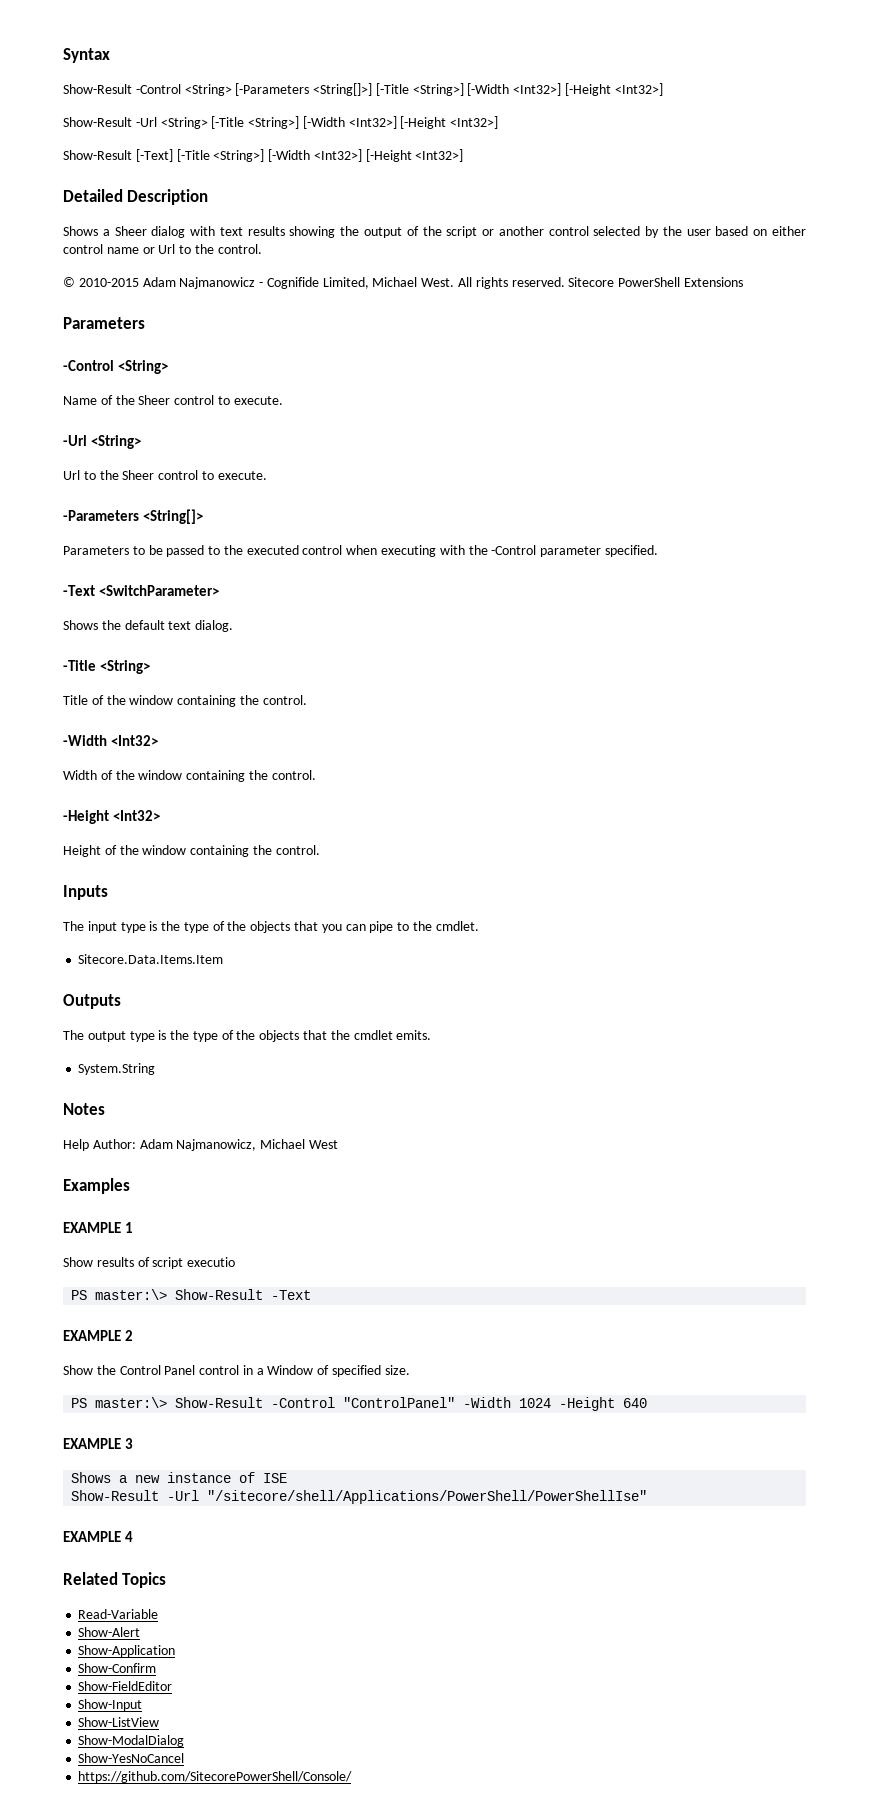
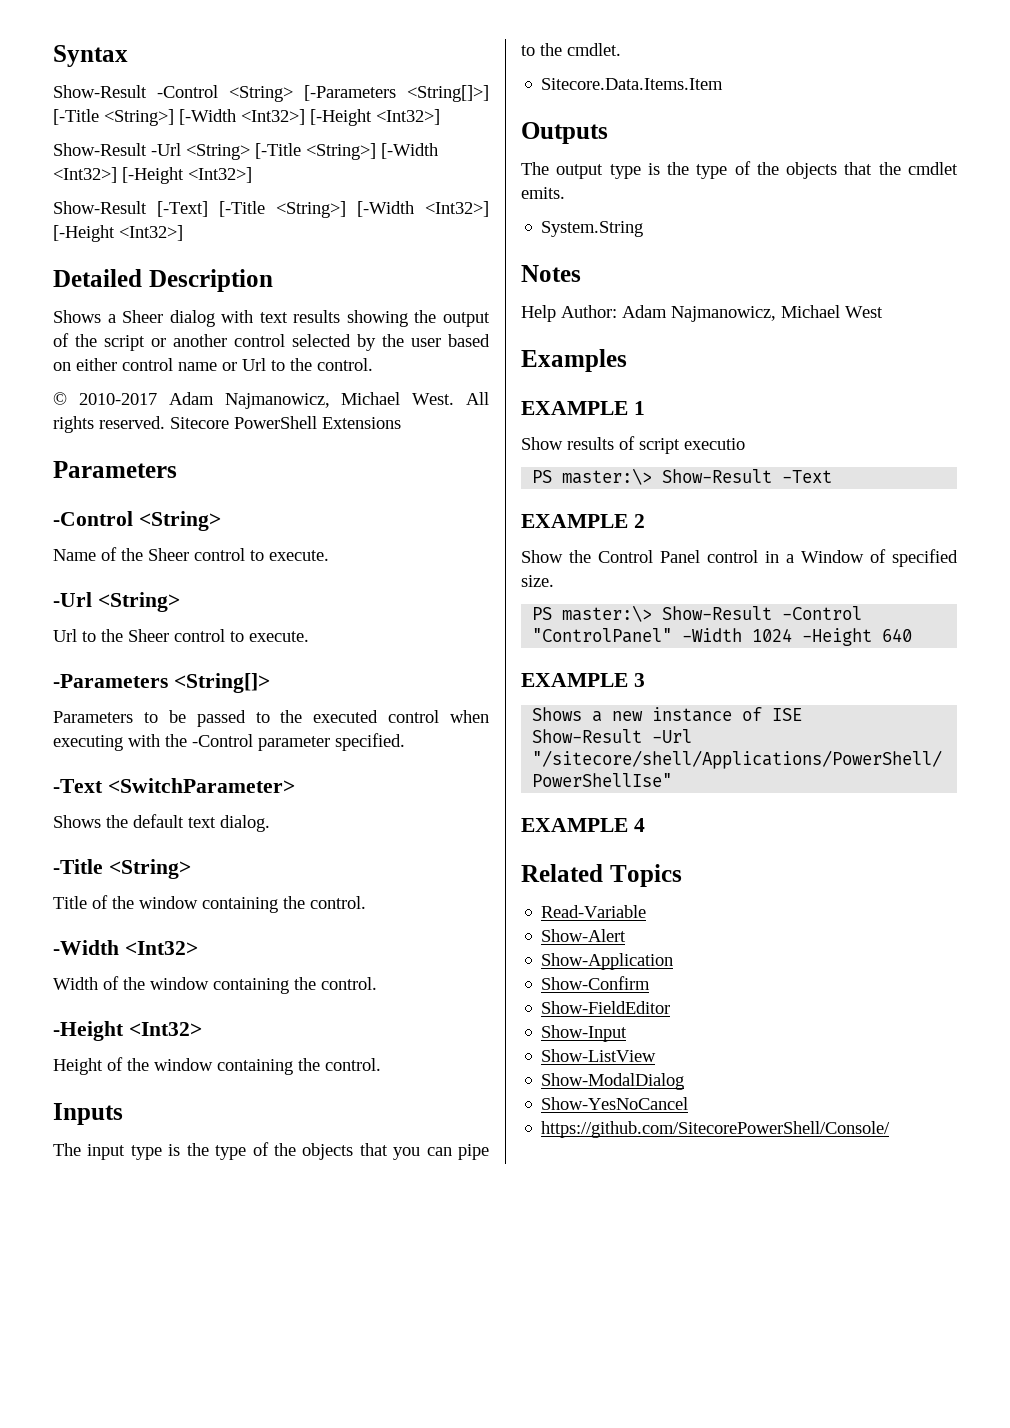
[78,277,369,289] 2010-2015 Adam Najmanowicz - Cognifide Limited, -> [78,392,330,409] 2010-2017 Adam Najmanowicz,

